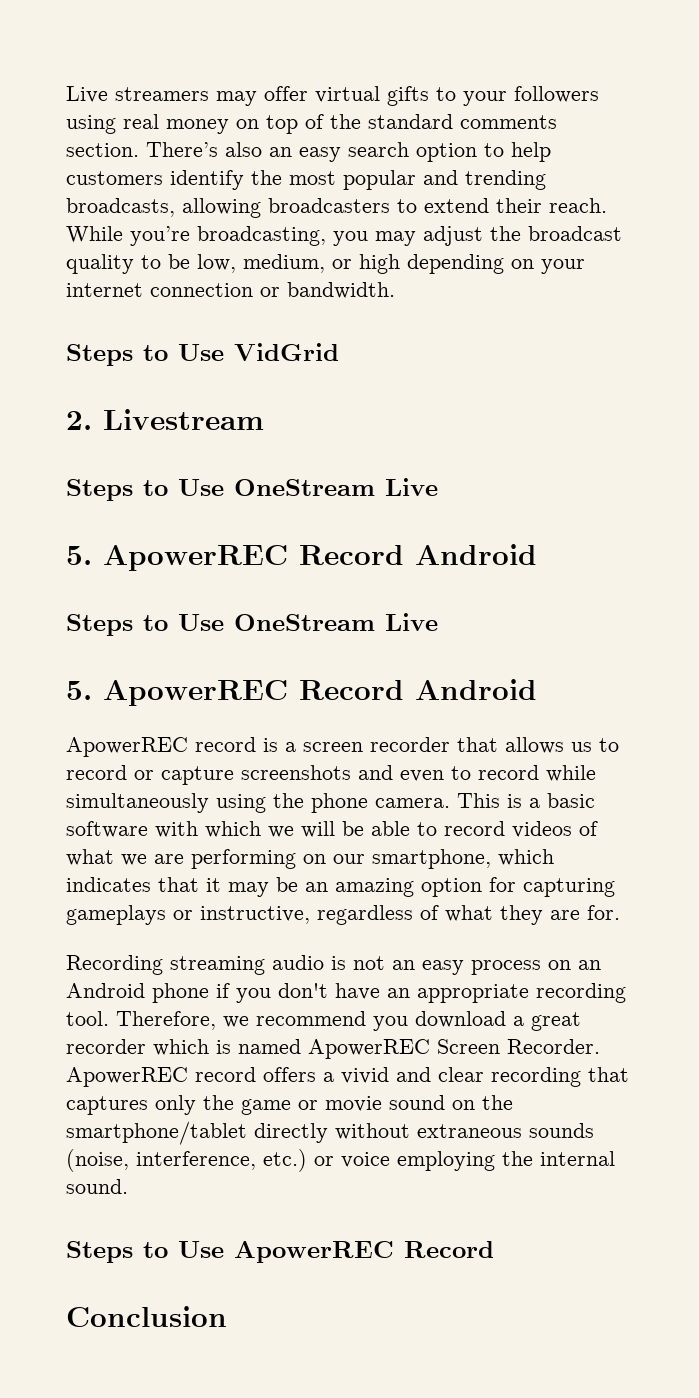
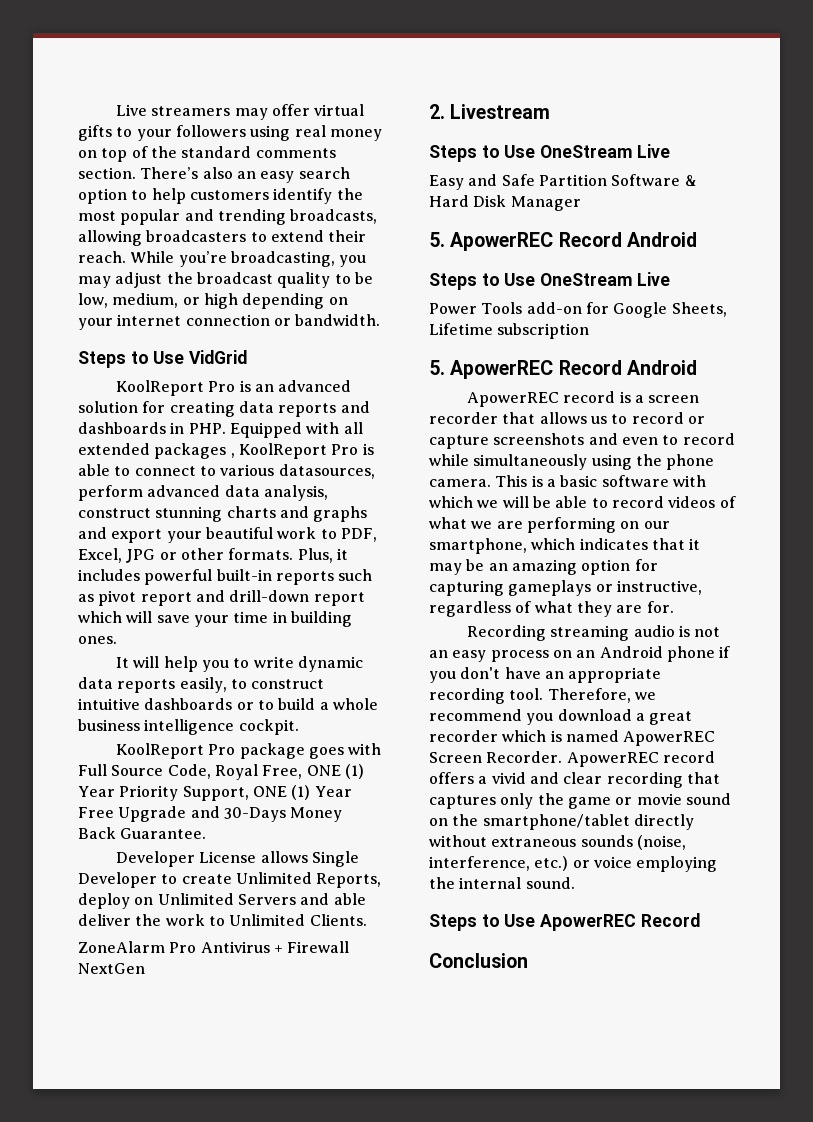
(339, 352) none -> [116,380,352,396] [78,401,370,417] [78,422,363,438] [78,443,374,459] [78,464,375,479] [78,485,328,501] [78,506,368,522] [78,527,377,543] [78,548,348,563] [78,569,373,585] [78,590,365,606] [78,611,352,627] [78,636,117,644] [116,656,364,672] [78,677,325,693] [78,698,378,710] [78,719,299,735] [116,743,382,759] [78,764,364,780] [78,785,352,801] [78,806,343,822] [78,827,207,839] [116,851,360,867] [78,872,382,888] [78,893,366,909] [78,914,367,926] [78,941,350,953] [78,963,145,974] // KoolReport Pro is an advanced solution for creating data reports and dashboards in PHP. Equipped with all extended packages , KoolReport Pro is able to connect to various datasources, perform advanced data analysis, construct stunning charts and graphs and export your beautiful work to PDF, Excel, JPG or other formats. Plus, it includes powerful built-in reports such as pivot report and drill-down report which will save your time in building ones. // It will help you to write dynamic data reports easily, to construct intuitive dashboards or to build a whole business intelligence cockpit. // KoolReport Pro package goes with Full Source Code, Royal Free, ONE (1) Year Priority Support, ONE (1) Year Free Upgrade and 30-Days Money Back Guarantee. // Developer License allows Single Developer to create Unlimited Reports, deploy on Unlimited Servers and able deliver the work to Unlimited Clients. // ZoneAlarm Pro Antivirus + Firewall NextGen
(438, 487) none -> [429,174,697,190] [429,195,581,211] // Easy and Safe Partition Software & Hard Disk Manager
(438, 622) none -> [429,302,727,318] [429,323,590,339] // Power Tools add-on for Google Sheets, Lifetime subscription

